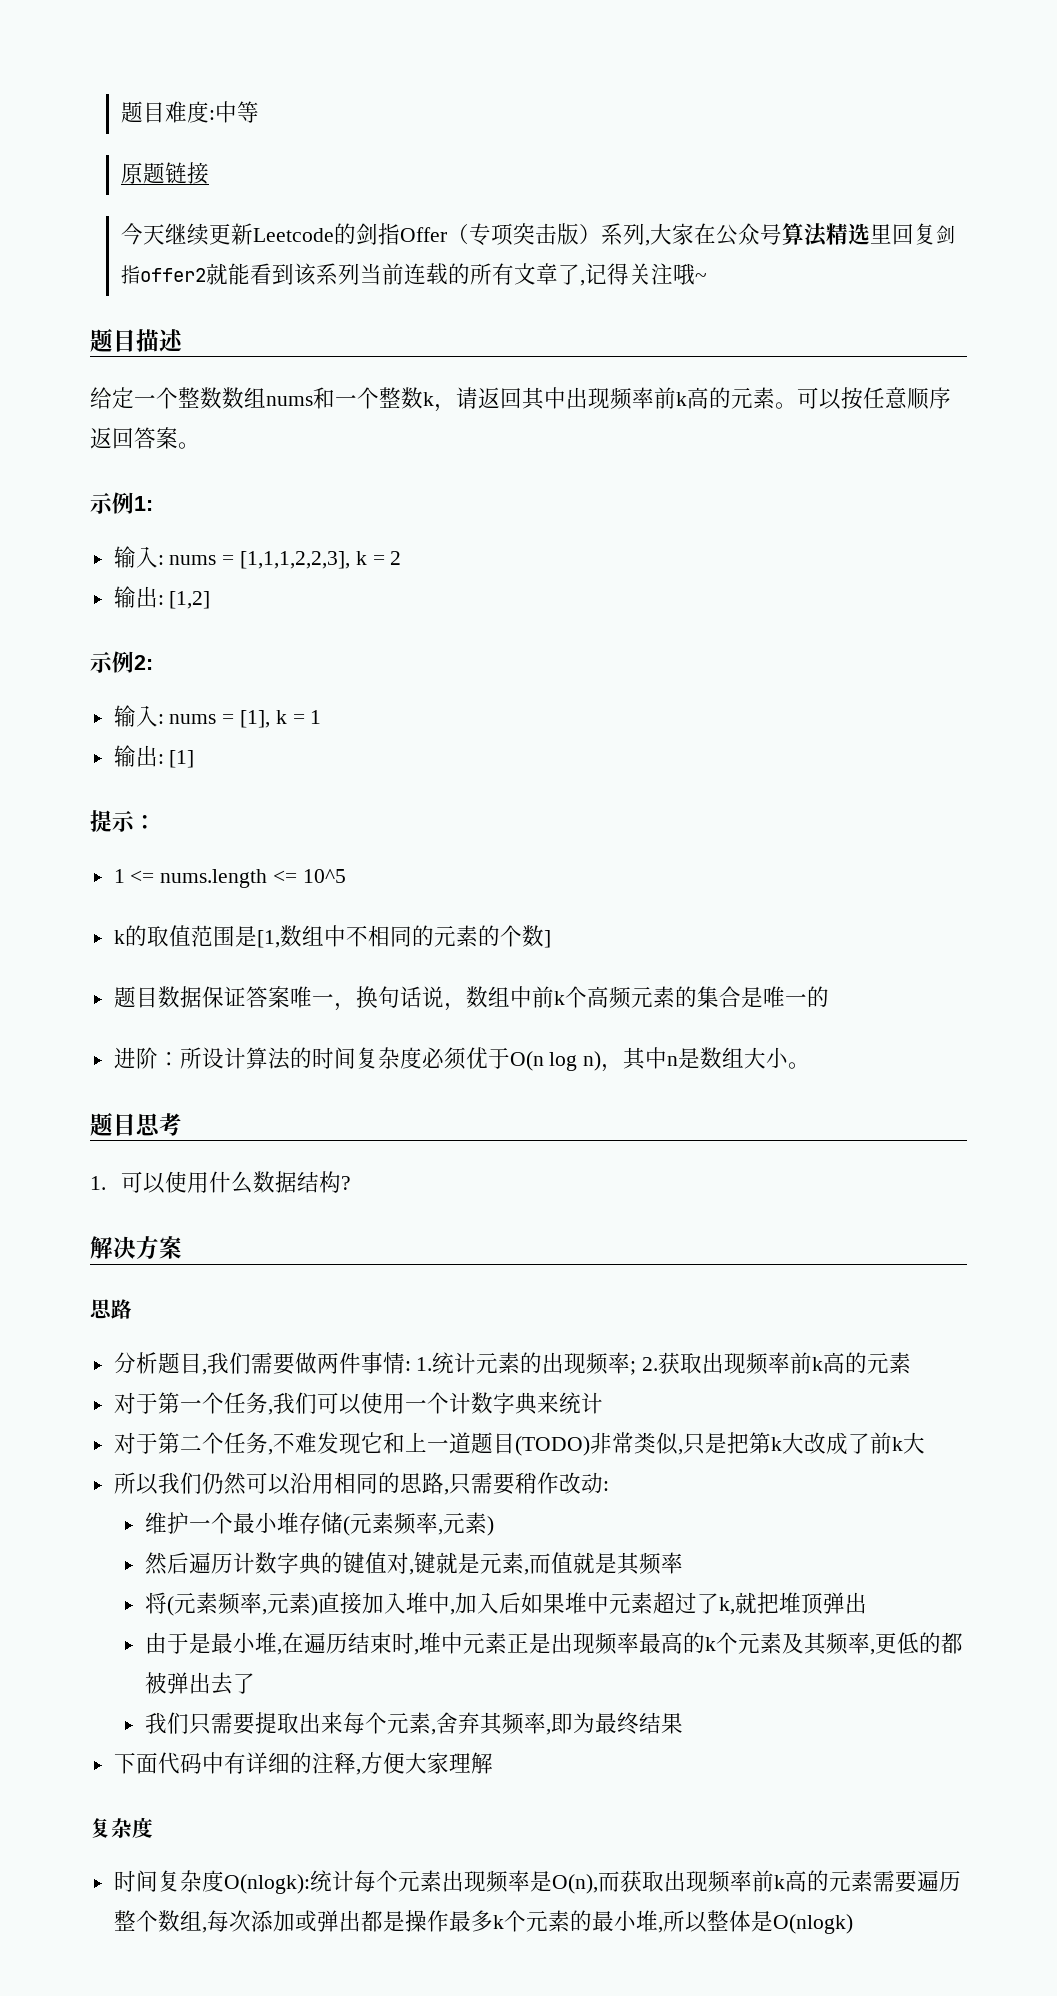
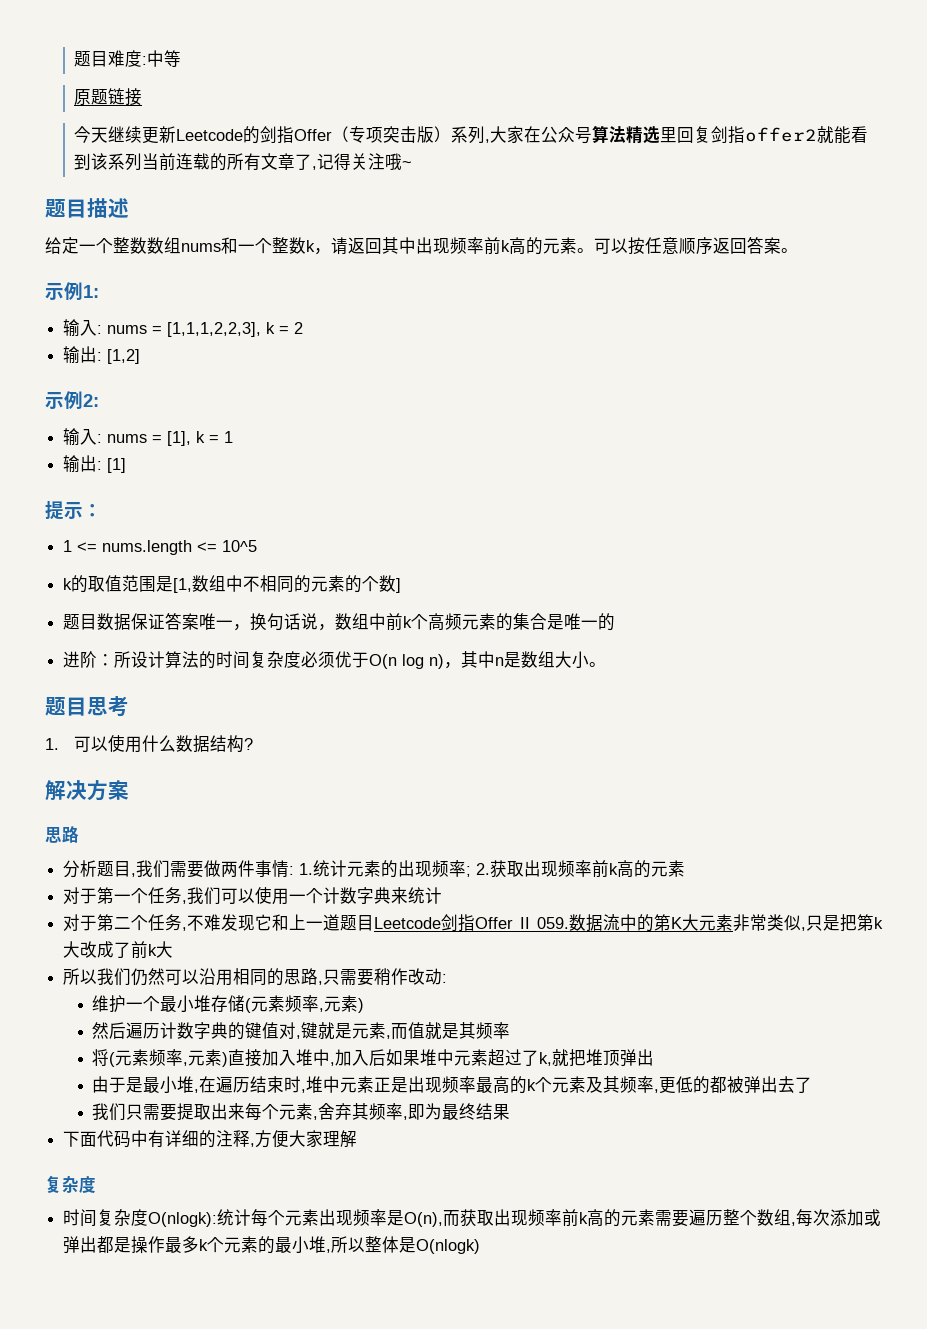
[514,1436,590,1456] (TODO) -> [374,914,733,932] Leetcode剑指Offer II 059.数据流中的第K大元素

